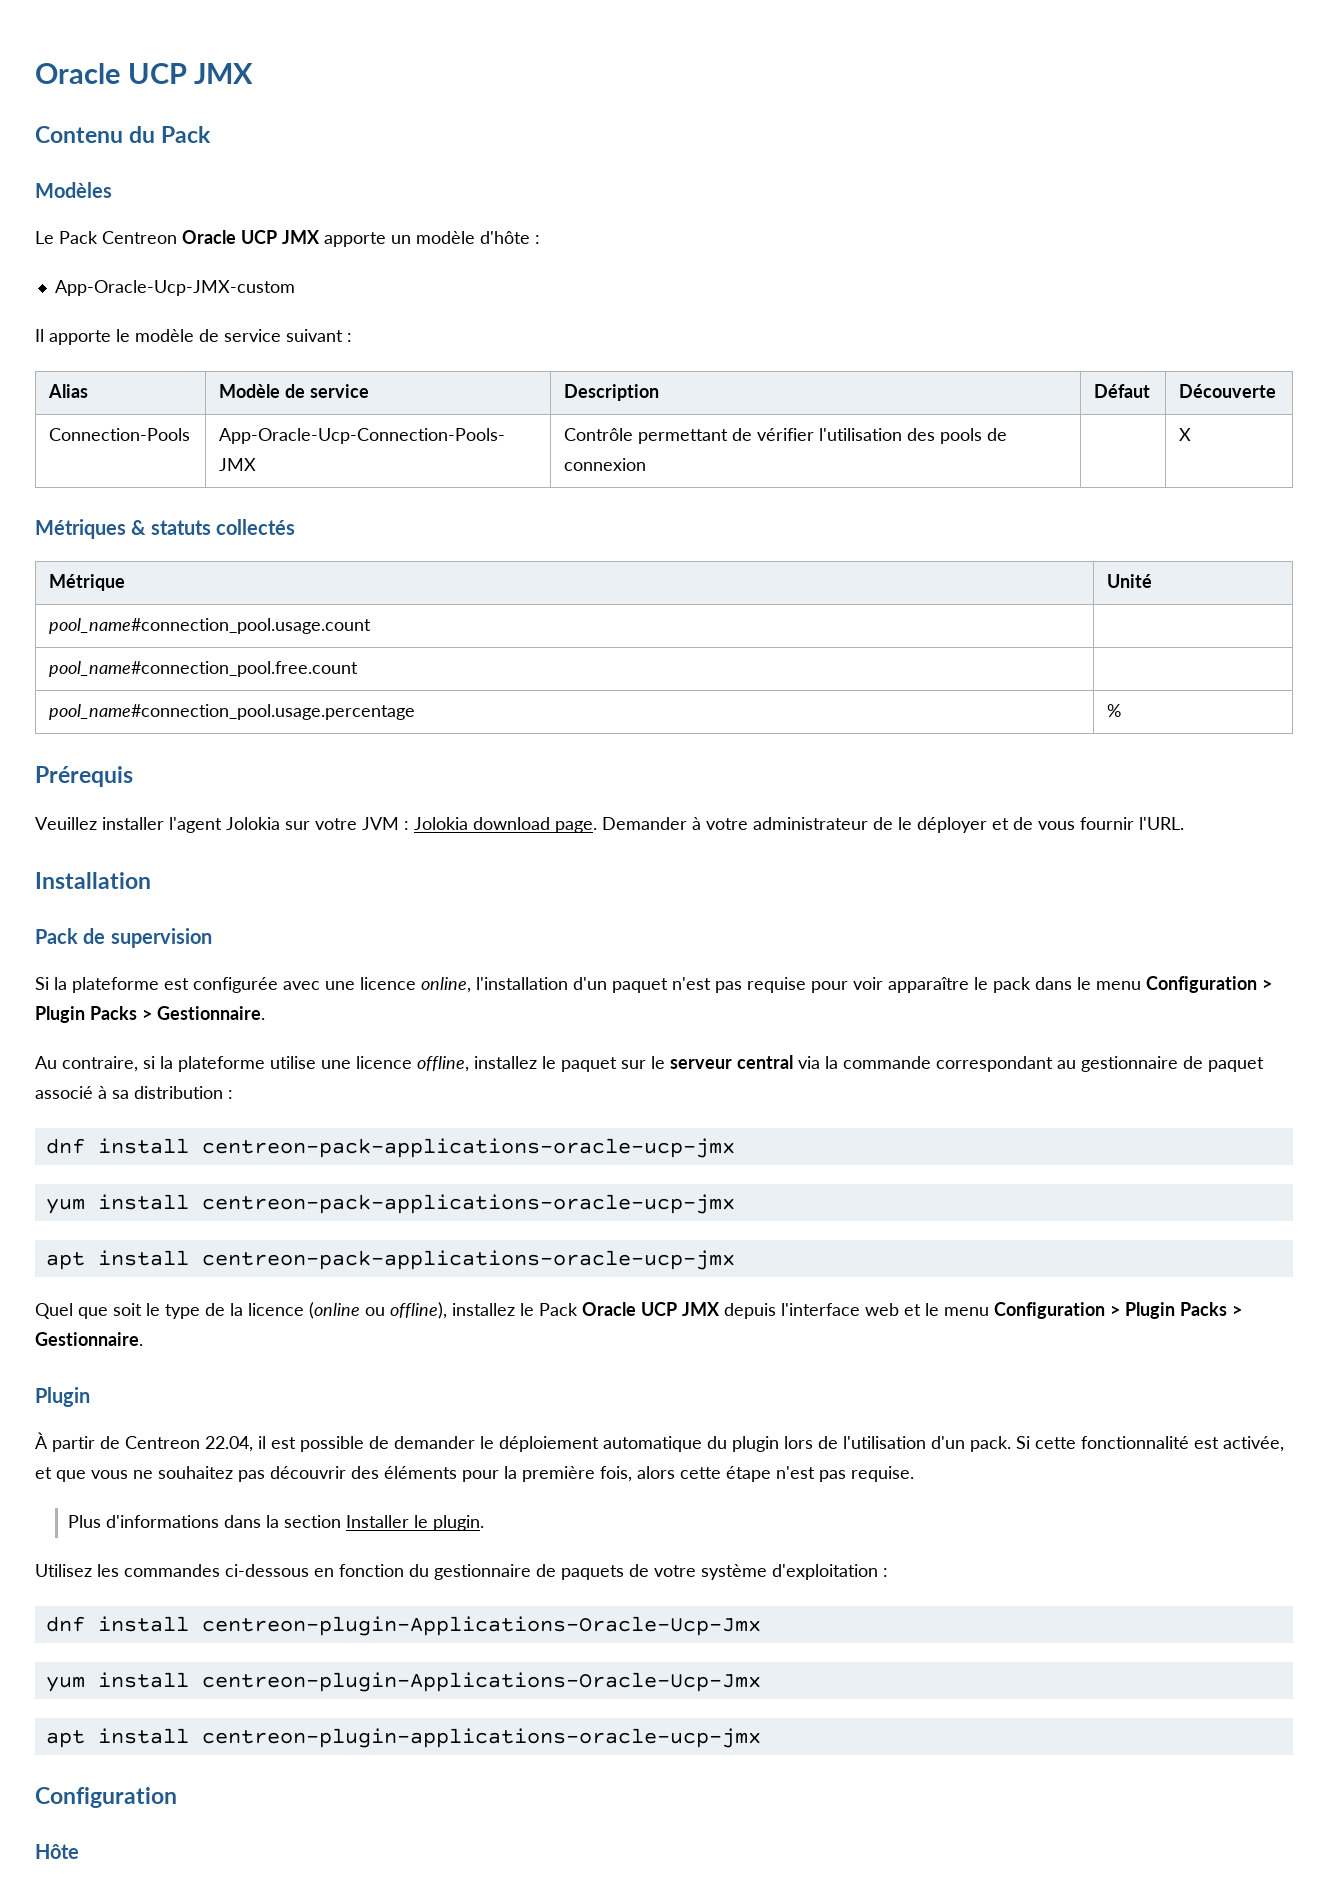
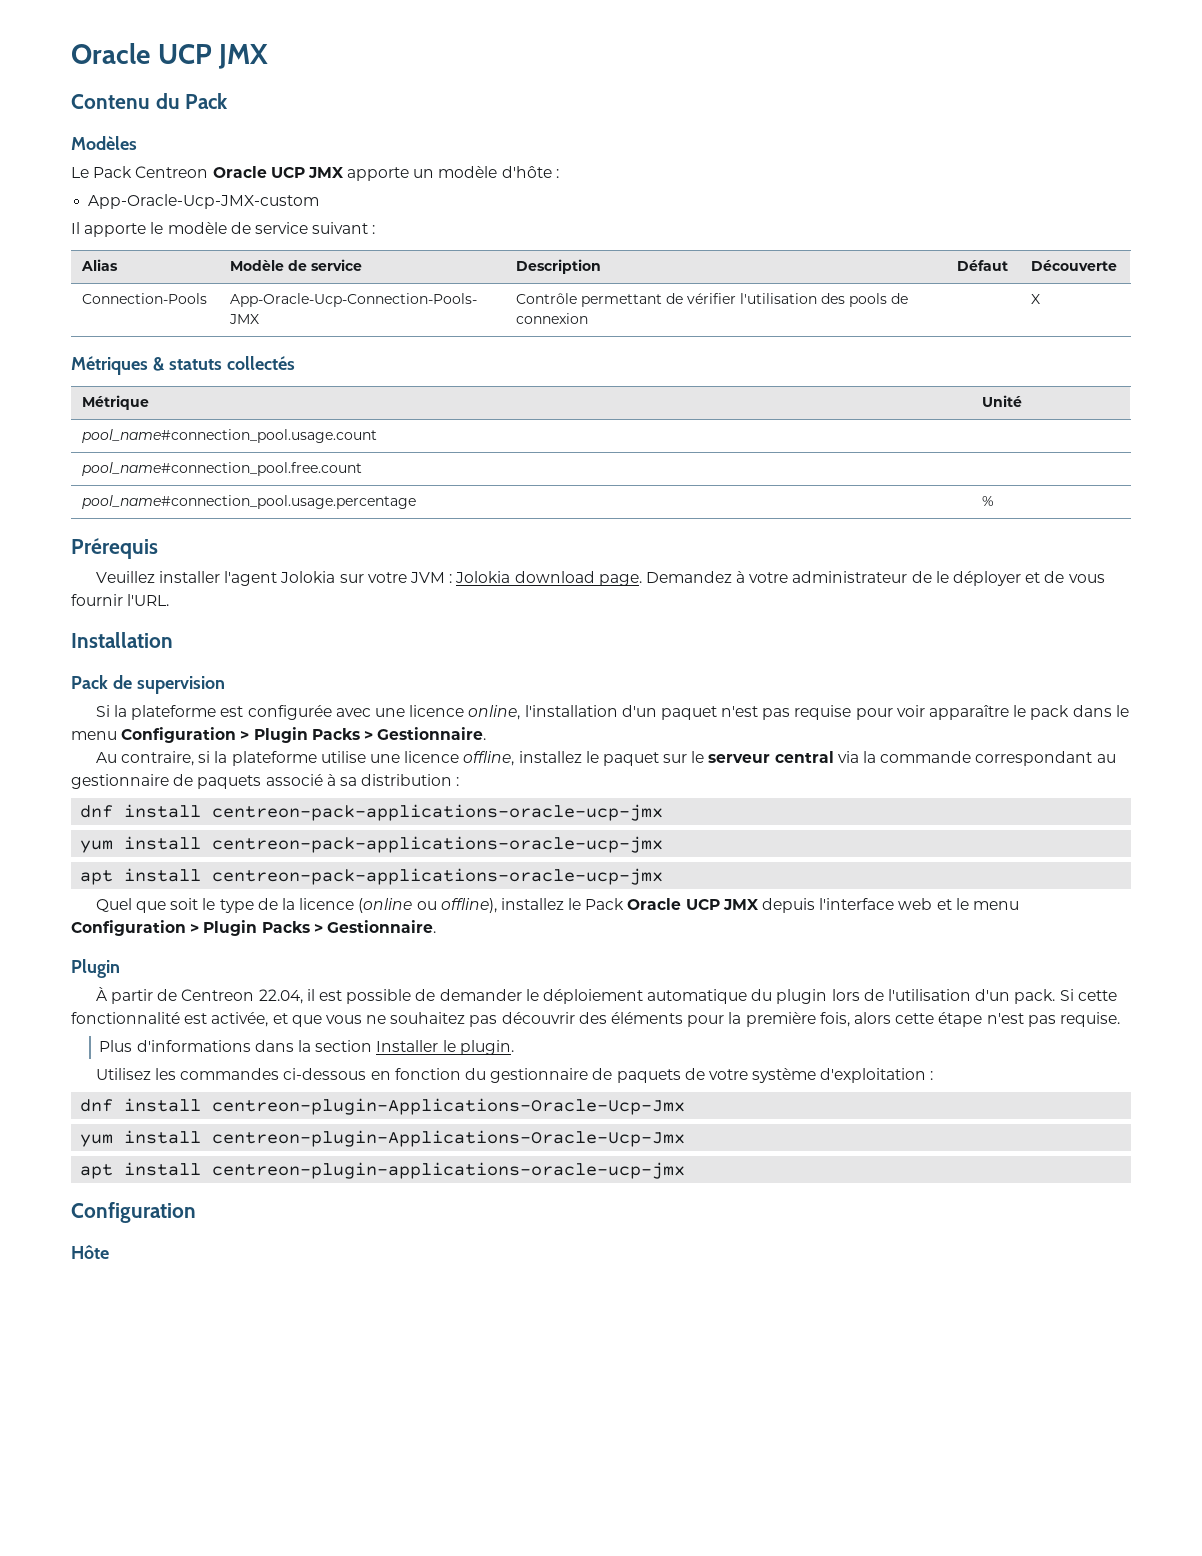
[602,817,687,830] Demander -> [645,571,732,583] Demandez
[1208,1057,1264,1072] paquet -> [197,775,262,789] paquets

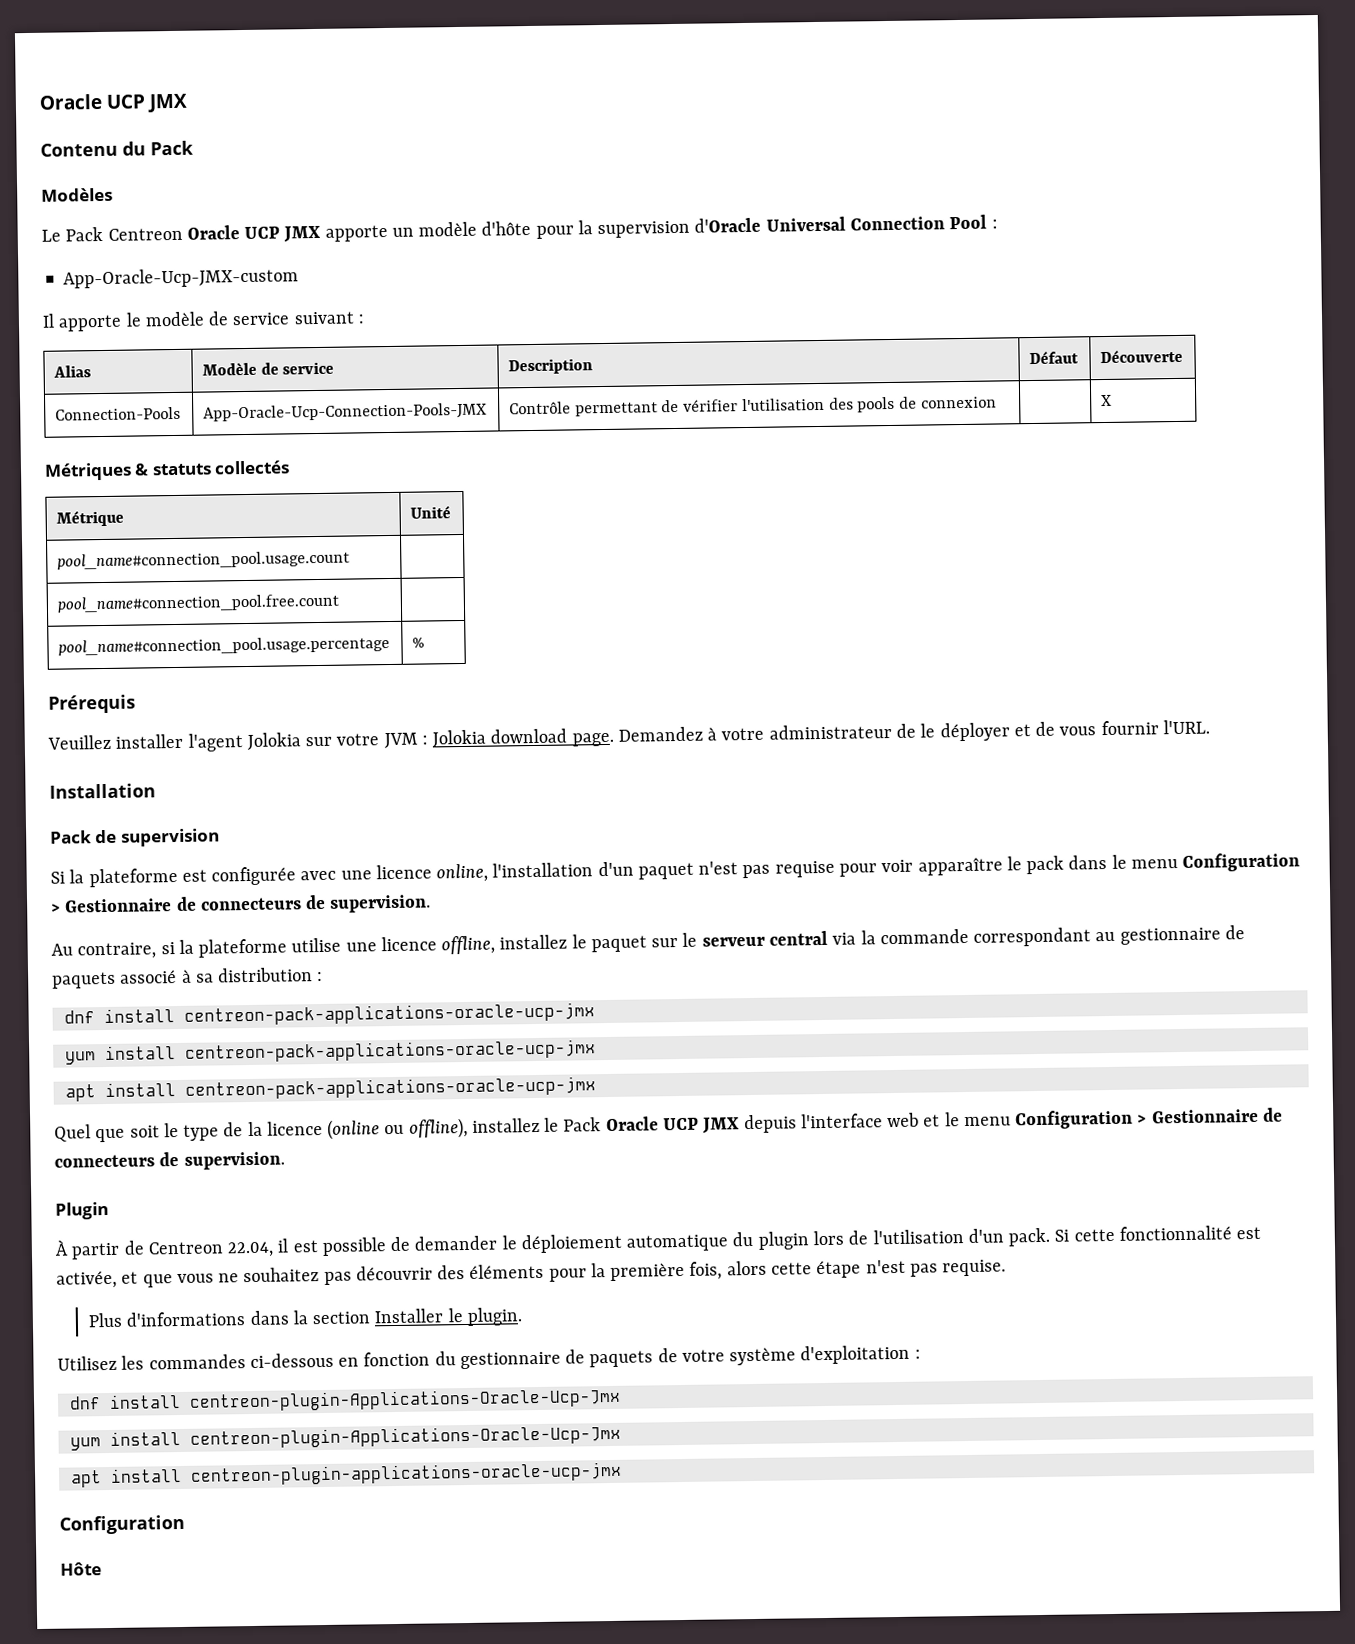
(552, 172) none -> [535,214,988,239] pour la supervision d'Oracle Universal Connection Pool
[253,727,487,743] Plugin Packs > Gestionnaire. -> [65,894,432,913] Gestionnaire de connecteurs de supervision.
[203,920,436,936] Plugin Packs > Gestionnaire. -> [1151,1107,1283,1124] [54,1151,285,1170] Gestionnaire de connecteurs de supervision.

